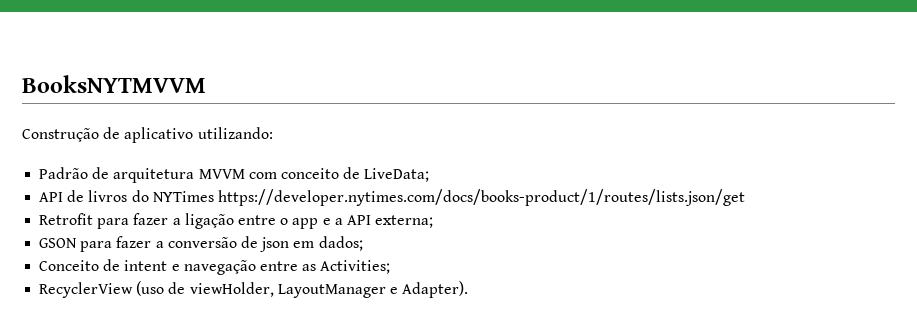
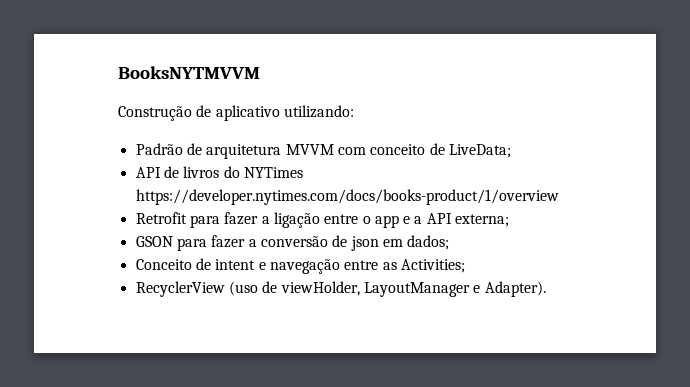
[217,189,745,206] https://developer.nytimes.com/docs/books-product/1/routes/lists.json/get -> [135,189,559,205] https://developer.nytimes.com/docs/books-product/1/overview

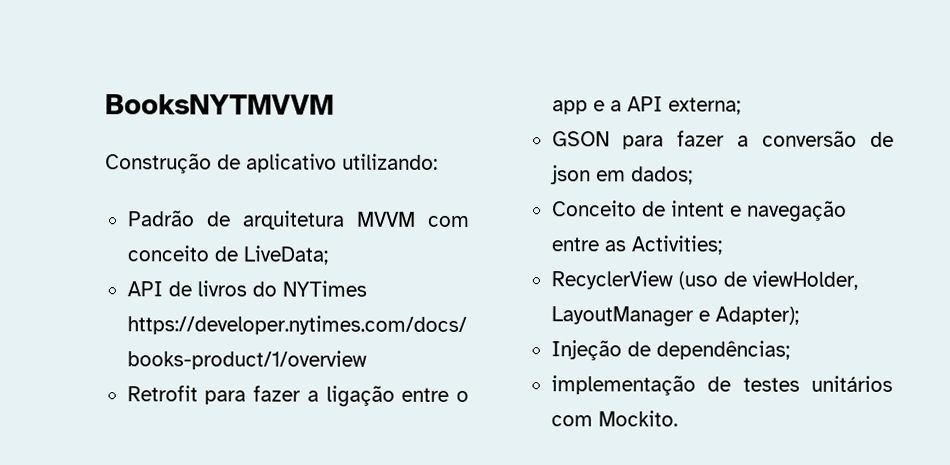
[484,281,546,297] Adapter). -> [714,306,799,325] [550,340,790,361] [550,375,893,396] [550,410,678,427] Adapter); // Injeção de dependências; // implementação de testes unitários com Mockito.

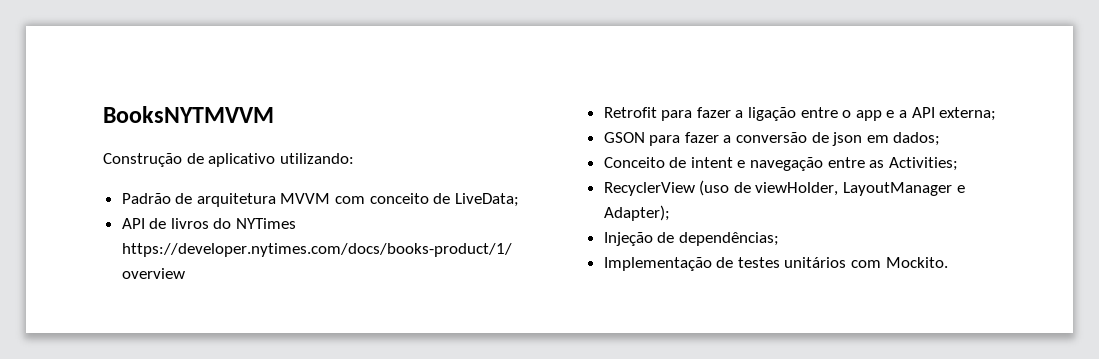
[550,375,696,396] implementação -> [603,257,712,271] Implementação

